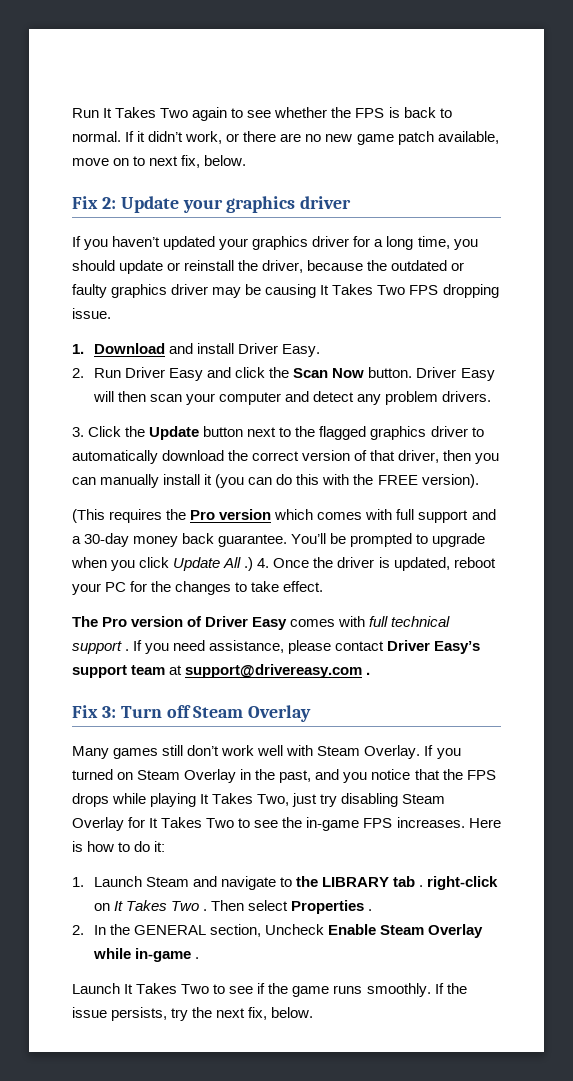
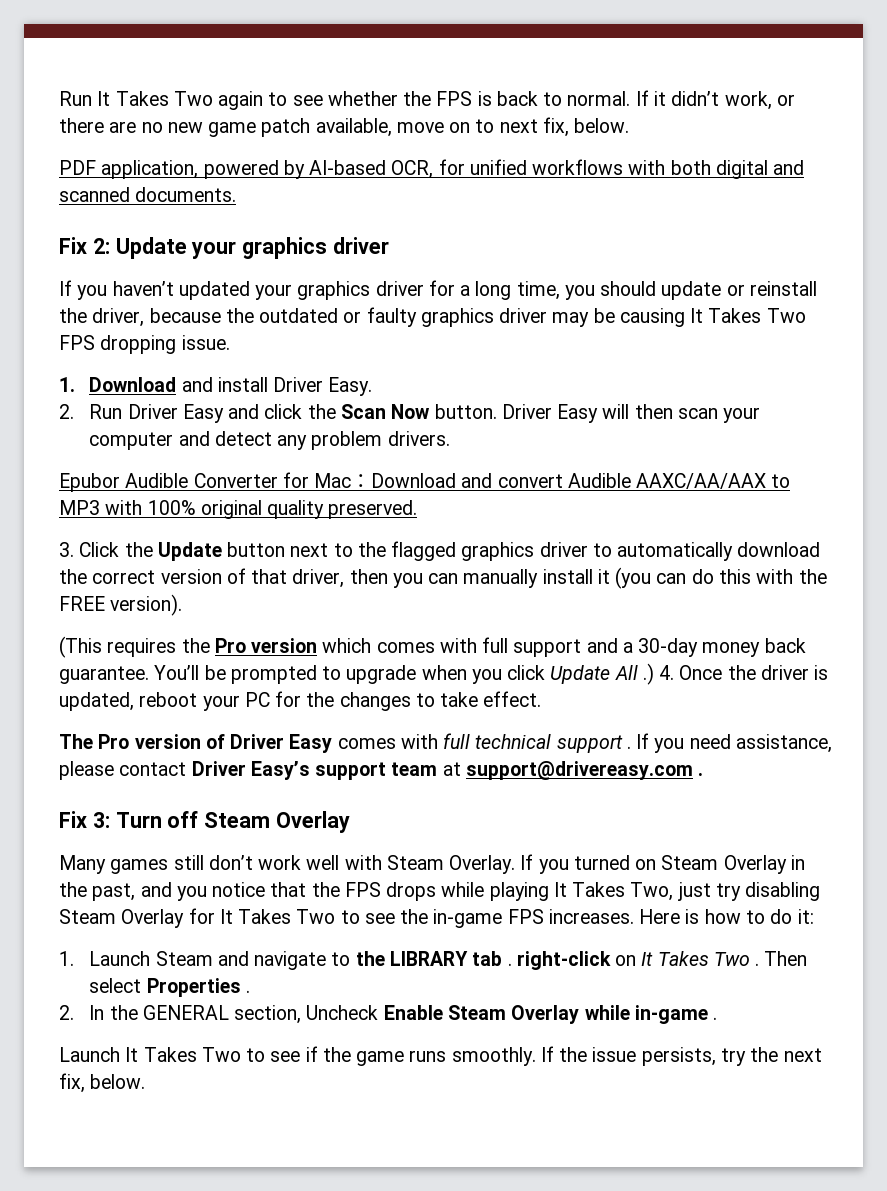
(247, 160) none -> [59,159,805,179] [59,187,237,202] // PDF application, powered by AI-based OCR, for unified workflows with both digital and scanned documents.
(492, 396) none -> [59,472,791,492] [59,500,418,519] // Epubor Audible Converter for Mac：Download and convert Audible AAXC/AA/AAX to MP3 with 100% original quality preserved.

